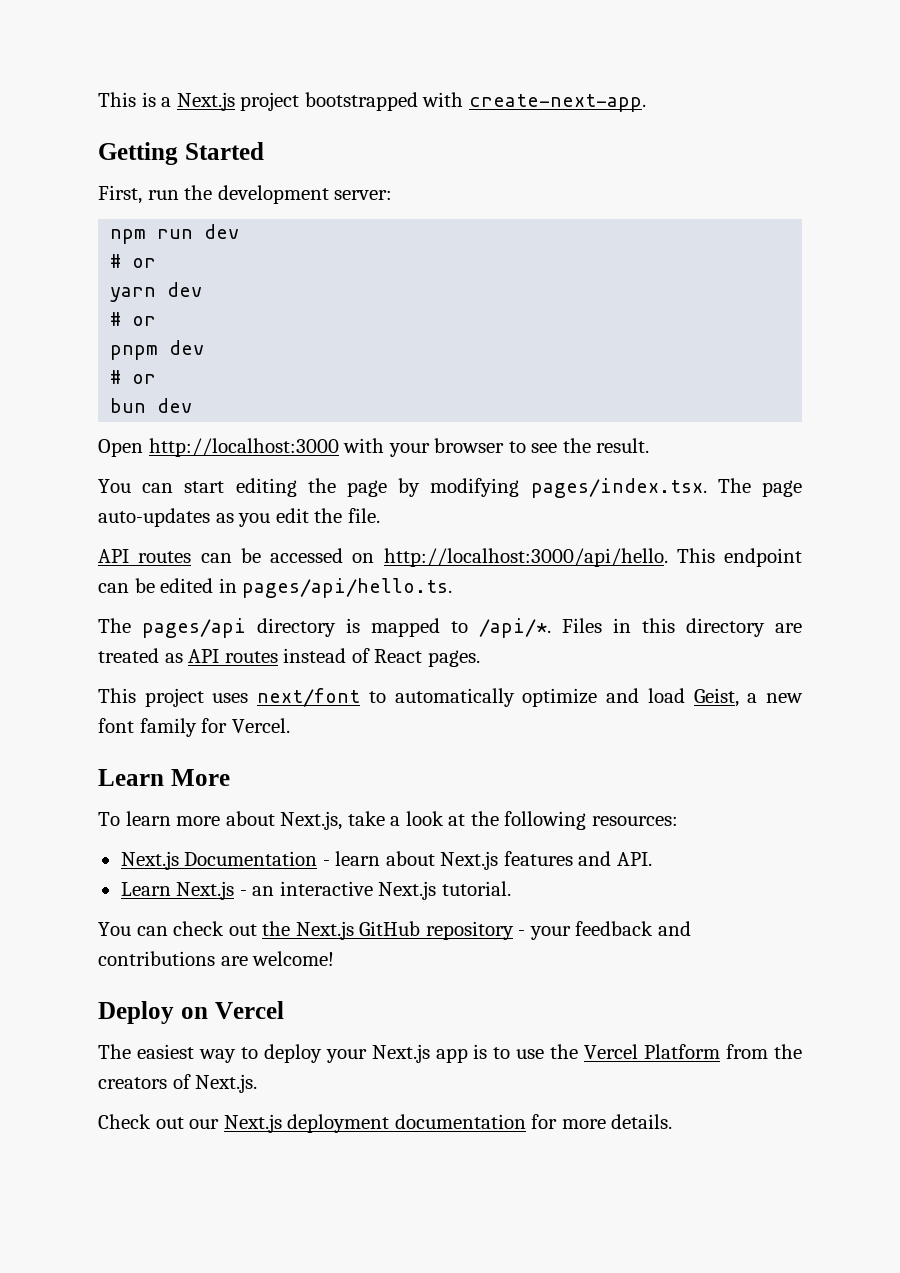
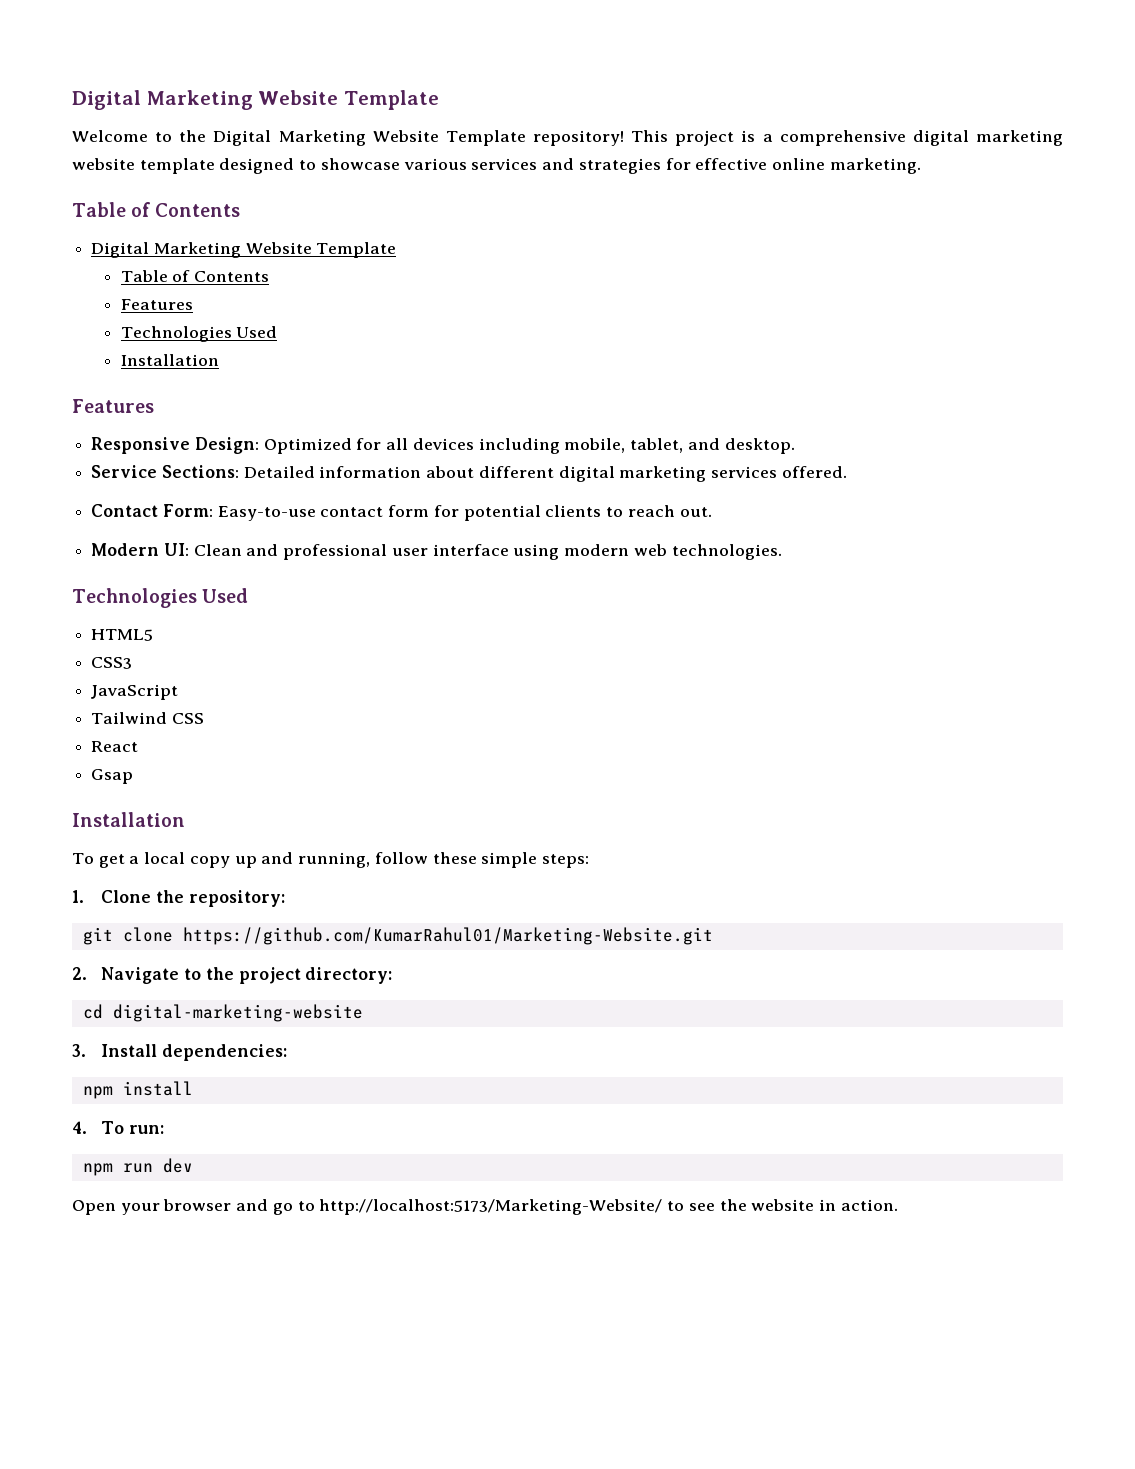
[98,92,646,112] [98,142,264,165] [98,185,393,204] [110,224,240,244] [110,254,157,268] [110,282,203,302] [110,312,157,326] [110,340,205,360] [110,370,157,384] [110,398,193,413] [98,438,650,457] [98,478,802,498] [98,508,380,527] [98,548,802,567] [98,578,453,598] [98,618,802,638] [98,648,480,667] [98,688,804,707] [98,718,290,737] [98,769,230,786] [98,811,678,830] [120,851,652,870] [120,881,511,900] [98,921,691,940] [98,951,335,966] [98,1001,284,1024] [98,1044,802,1063] [98,1074,258,1093] [98,1114,673,1133] This is a Next.js project bootstrapped with create-next-app. // Getting Started // First, run the development server: // npm run dev // # or // yarn dev // # or // pnpm dev // # or // bun dev // Open http://localhost:3000 with your browser to see the result. // You can start editing the page by modifying pages/index.tsx. The page auto-updates as you edit the file. // API routes can be accessed on http://localhost:3000/api/hello. This endpoint can be edited in pages/api/hello.ts. // The pages/api directory is mapped to /api/*. Files in this directory are treated as API routes instead of React pages. // This project uses next/font to automatically optimize and load Geist, a new font family for Vercel. // Learn More // To learn more about Next.js, take a look at the following resources: // Next.js Documentation - learn about Next.js features and API. // Learn Next.js - an interactive Next.js tutorial. // You can check out the Next.js GitHub repository - your feedback and contributions are welcome! // Deploy on Vercel // The easiest way to deploy your Next.js app is to use the Vercel Platform from the creators of Next.js. // Check out our Next.js deployment documentation for more details. -> [72,90,439,110] [72,130,1063,146] [72,158,921,174] [72,202,240,217] [91,242,397,258] [120,270,270,282] [120,299,193,310] [120,326,278,342] [120,354,219,366] [72,399,154,413] [91,437,795,454] [91,465,847,482] [91,504,712,521] [91,543,782,560] [72,588,249,608] [91,629,154,641] [91,657,133,669] [91,684,179,700] [91,712,204,724] [91,741,139,752] [91,769,134,784] [72,812,185,827] [72,852,589,868] [72,890,285,907] [82,927,713,945] [72,967,393,984] [82,1004,363,1022] [72,1044,288,1061] [82,1081,193,1099] [72,1121,165,1134] [82,1158,193,1176] [72,1199,898,1215] Digital Marketing Website Template // Welcome to the Digital Marketing Website Template repository! This project is a comprehensive digital marketing website template designed to showcase various services and strategies for effective online marketing. // Table of Contents // Digital Marketing Website Template // Table of Contents // Features // Technologies Used // Installation // Features // Responsive Design: Optimized for all devices including mobile, tablet, and desktop. // Service Sections: Detailed information about different digital marketing services offered. // Contact Form: Easy-to-use contact form for potential clients to reach out. // Modern UI: Clean and professional user interface using modern web technologies. // Technologies Used // HTML5 // CSS3 // JavaScript // Tailwind CSS // React // Gsap // Installation // To get a local copy up and running, follow these simple steps: // 1. Clone the repository: // git clone https://github.com/KumarRahul01/Marketing-Website.git // 2. Navigate to the project directory: // cd digital-marketing-website // 3. Install dependencies: // npm install // 4. To run: // npm run dev // Open your browser and go to http://localhost:5173/Marketing-Website/ to see the website in action.

